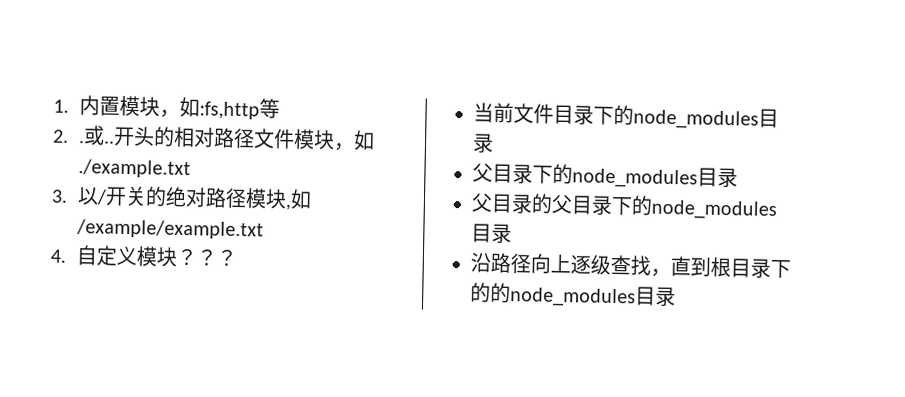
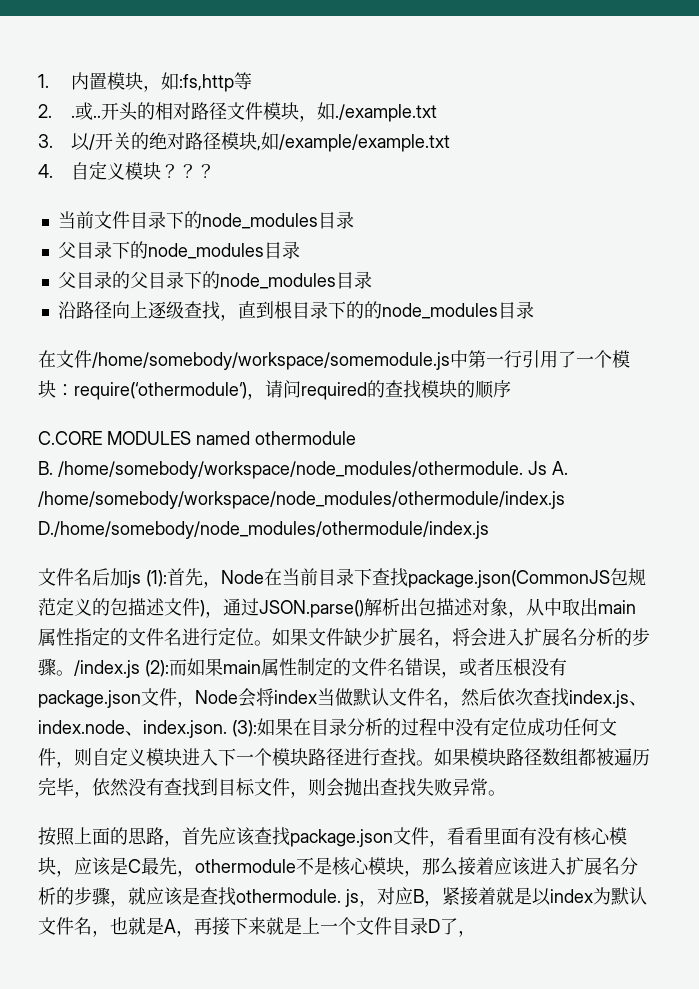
(676, 296) none -> [38,350,630,370] [38,380,511,400] [38,431,356,445] [38,461,568,479] [38,491,565,509] [38,521,489,539] [38,568,646,588] [38,597,636,618] [38,627,650,648] [38,657,567,678] [38,688,647,708] [38,717,617,738] [38,747,650,768] [38,777,506,798] [38,827,627,847] [38,857,638,877] [38,887,647,907] [38,917,476,937] // 在文件/home/somebody/workspace/somemodule.js中第一行引用了一个模块：require(‘othermodule‘)，请问required的查找模块的顺序 // C.CORE MODULES named othermodule // B. /home/somebody/workspace/node_modules/othermodule. Js A. /home/somebody/workspace/node_modules/othermodule/index.js D./home/somebody/node_modules/othermodule/index.js // 文件名后加js (1):首先，Node在当前目录下查找package.json(CommonJS包规范定义的包描述文件)，通过JSON.parse()解析出包描述对象，从中取出main属性指定的文件名进行定位。如果文件缺少扩展名，将会进入扩展名分析的步骤。/index.js (2):而如果main属性制定的文件名错误，或者压根没有package.json文件，Node会将index当做默认文件名，然后依次查找index.js、index.node、index.json. (3):如果在目录分析的过程中没有定位成功任何文件，则自定义模块进入下一个模块路径进行查找。如果模块路径数组都被遍历完毕，依然没有查找到目标文件，则会抛出查找失败异常。 // 按照上面的思路，首先应该查找package.json文件，看看里面有没有核心模块，应该是C最先，othermodule不是核心模块，那么接着应该进入扩展名分析的步骤，就应该是查找othermodule. js，对应B，紧接着就是以index为默认文件名，也就是A，再接下来就是上一个文件目录D了，

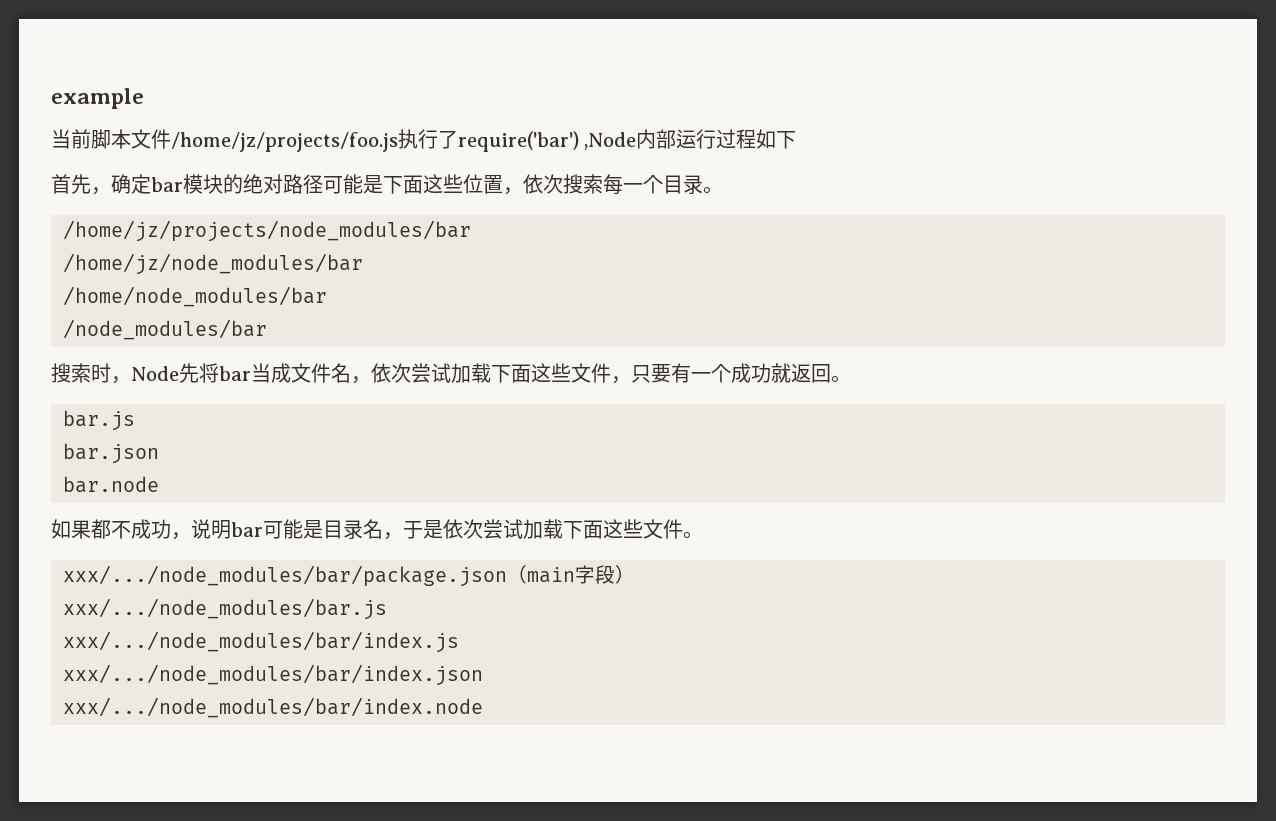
[38,72,253,92] [38,102,438,122] [38,132,451,152] [38,161,216,180] [57,211,354,229] [57,241,300,259] [57,271,372,289] [57,301,534,321] [38,350,630,370] [38,380,511,400] [38,431,356,445] [38,461,568,479] [38,491,565,509] [38,521,489,539] [38,568,646,588] [38,597,636,618] [38,627,650,648] [38,657,567,678] [38,688,647,708] [38,717,617,738] [38,747,650,768] [38,777,506,798] [38,827,627,847] [38,857,638,877] [38,887,647,907] [38,917,476,937] 1.内置模块，如:fs,http等 // 2. .或..开头的相对路径文件模块，如./example.txt // 3.以/开关的绝对路径模块,如/example/example.txt // 4.自定义模块？？？ // 当前文件目录下的node_modules目录 // 父目录下的node_modules目录 // 父目录的父目录下的node_modules目录 // 沿路径向上逐级查找，直到根目录下的的node_modules目录 // 在文件/home/somebody/workspace/somemodule.js中第一行引用了一个模块：require(‘othermodule‘)，请问required的查找模块的顺序 // C.CORE MODULES named othermodule // B. /home/somebody/workspace/node_modules/othermodule. Js A. /home/somebody/workspace/node_modules/othermodule/index.js D./home/somebody/node_modules/othermodule/index.js // 文件名后加js (1):首先，Node在当前目录下查找package.json(CommonJS包规范定义的包描述文件)，通过JSON.parse()解析出包描述对象，从中取出main属性指定的文件名进行定位。如果文件缺少扩展名，将会进入扩展名分析的步骤。/index.js (2):而如果main属性制定的文件名错误，或者压根没有package.json文件，Node会将index当做默认文件名，然后依次查找index.js、index.node、index.json. (3):如果在目录分析的过程中没有定位成功任何文件，则自定义模块进入下一个模块路径进行查找。如果模块路径数组都被遍历完毕，依然没有查找到目标文件，则会抛出查找失败异常。 // 按照上面的思路，首先应该查找package.json文件，看看里面有没有核心模块，应该是C最先，othermodule不是核心模块，那么接着应该进入扩展名分析的步骤，就应该是查找othermodule. js，对应B，紧接着就是以index为默认文件名，也就是A，再接下来就是上一个文件目录D了， -> [51,88,144,109] [51,129,797,152] [51,174,723,195] [63,220,471,242] [63,253,363,275] [63,286,327,307] [63,319,267,340] [51,363,851,384] [63,410,135,431] [63,443,159,464] [63,476,159,493] [51,519,703,540] [63,565,635,587] [63,598,387,620] [63,631,459,653] [63,664,483,686] [63,697,483,718] example // 当前脚本文件/home/jz/projects/foo.js执行了require('bar') ,Node内部运行过程如下 // 首先，确定bar模块的绝对路径可能是下面这些位置，依次搜索每一个目录。 // /home/jz/projects/node_modules/bar // /home/jz/node_modules/bar // /home/node_modules/bar // /node_modules/bar // 搜索时，Node先将bar当成文件名，依次尝试加载下面这些文件，只要有一个成功就返回。 // bar.js // bar.json // bar.node // 如果都不成功，说明bar可能是目录名，于是依次尝试加载下面这些文件。 // xxx/.../node_modules/bar/package.json（main字段） // xxx/.../node_modules/bar.js // xxx/.../node_modules/bar/index.js // xxx/.../node_modules/bar/index.json // xxx/.../node_modules/bar/index.node

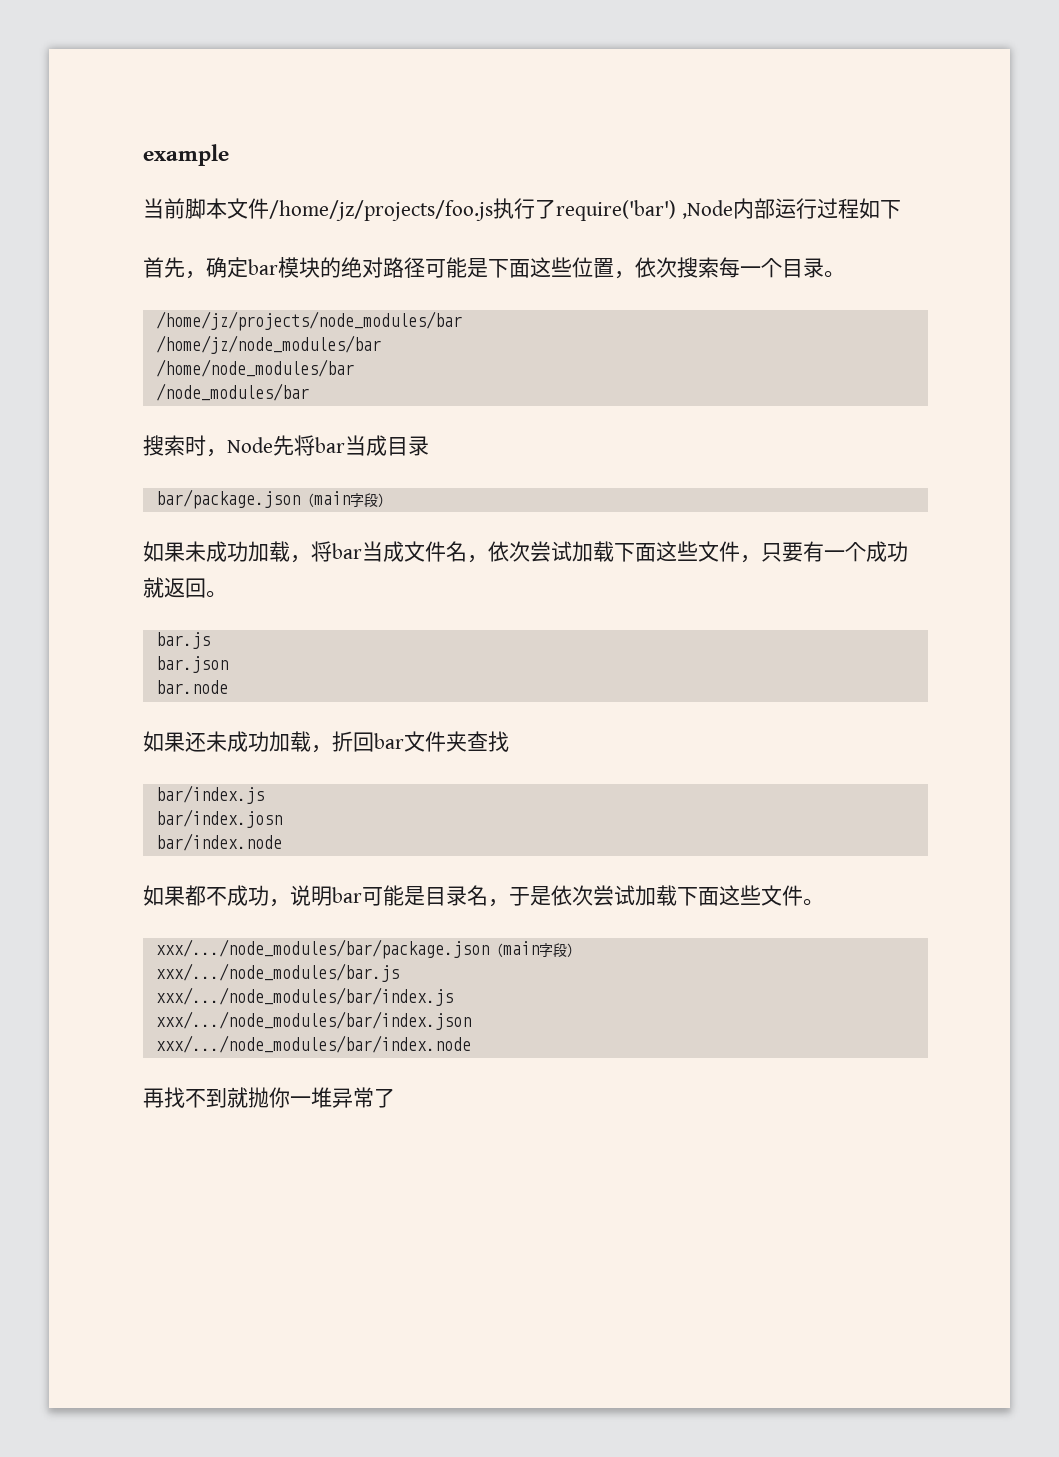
(291, 373) none -> [387,436,429,456] [155,489,392,509] [143,541,404,563] 目录 // bar/package.json（main字段） // 如果未成功加载，将bar当成
(159, 484) none -> [143,731,509,753] [155,785,264,804] [155,809,282,828] [155,833,282,851] // 如果还未成功加载，折回bar文件夹查找 // bar/index.js // bar/index.josn // bar/index.node
(483, 707) none -> [143,1087,395,1108] // 再找不到就抛你一堆异常了

